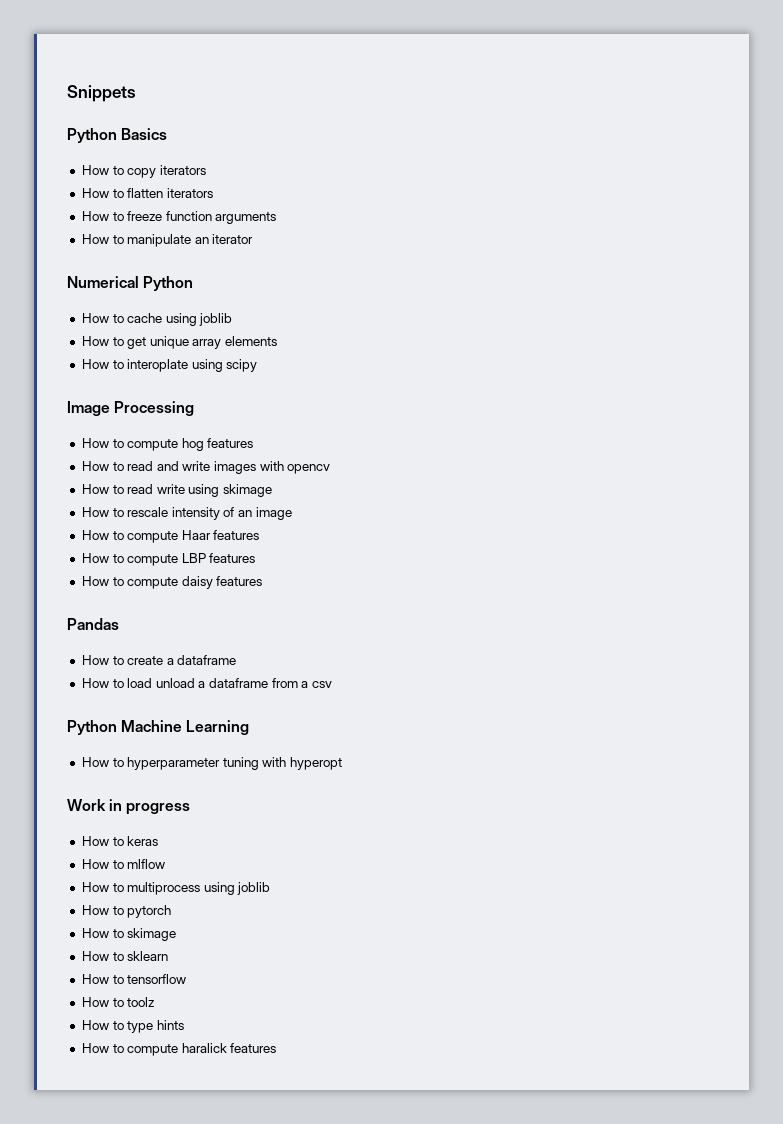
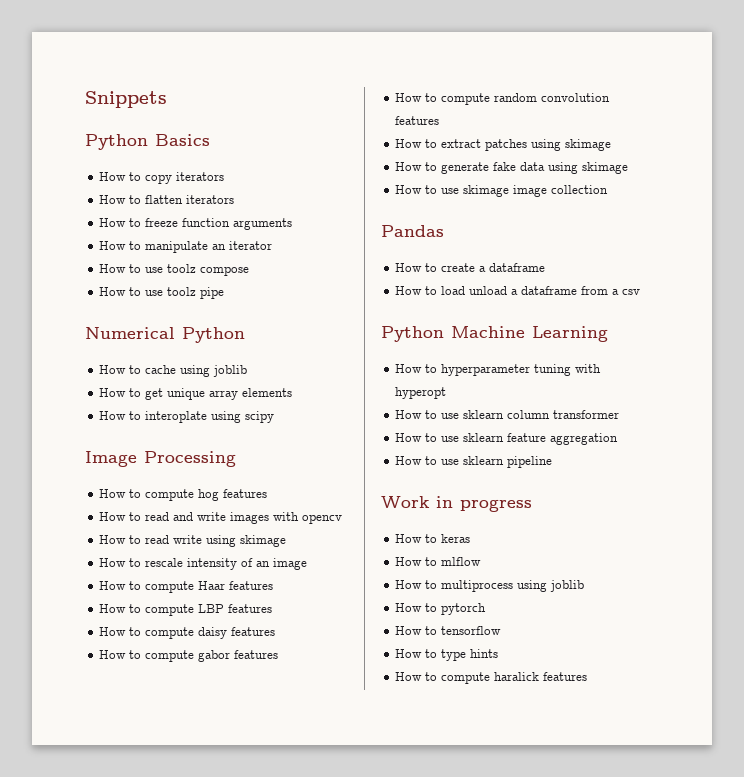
(254, 239) none -> [99,264,250,276] [99,287,225,299] // How to use toolz compose // How to use toolz pipe
(263, 581) none -> [99,650,279,662] [395,93,611,105] [395,116,440,125] [395,139,612,151] [395,162,629,174] [395,185,609,197] // How to compute gabor features // How to compute random convolution features // How to extract patches using skimage // How to generate fake data using skimage // How to use skimage image collection
(343, 763) none -> [395,410,620,419] [395,433,619,445] [395,456,553,468] // How to use sklearn column transformer // How to use sklearn feature aggregation // How to use sklearn pipeline
[81,928,177,941] [81,951,169,961] // How to skimage // How to sklearn -> (487, 609) none
[81,997,155,1007] // How to toolz -> (502, 630) none

